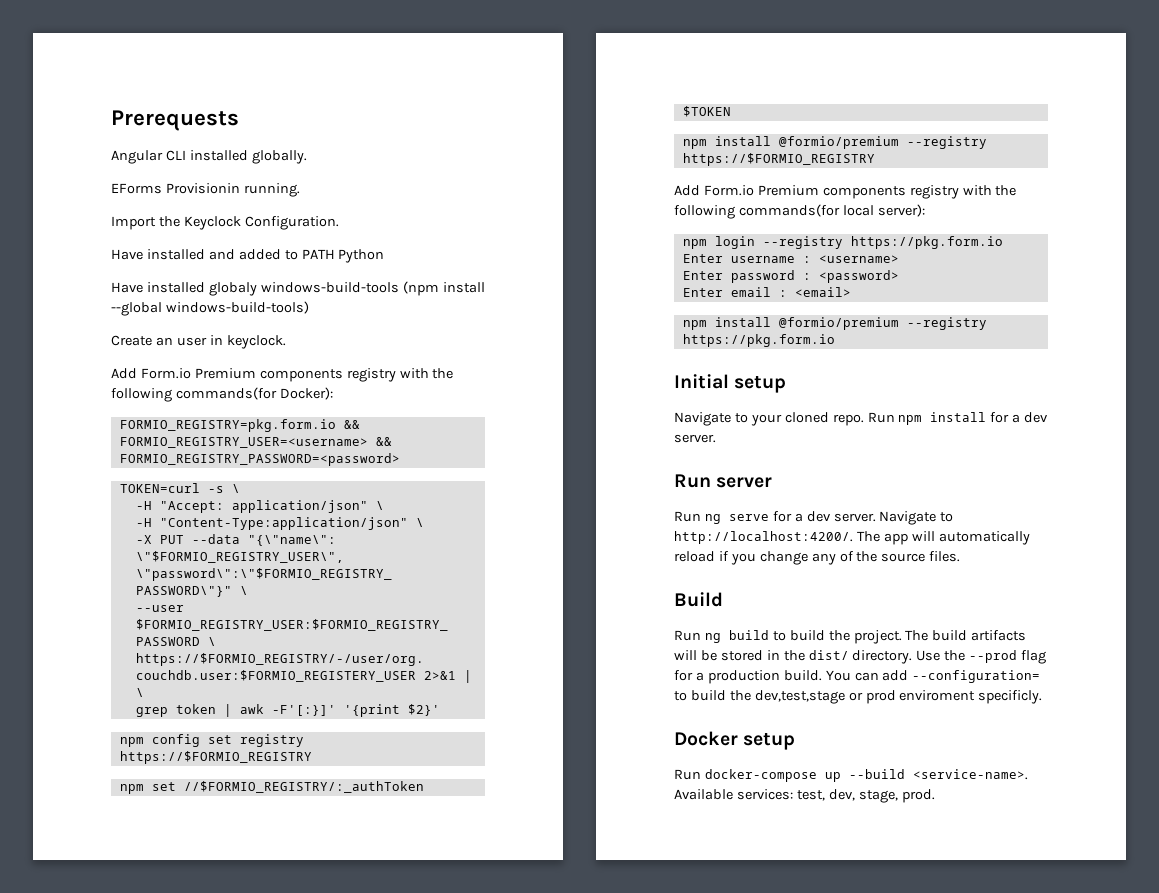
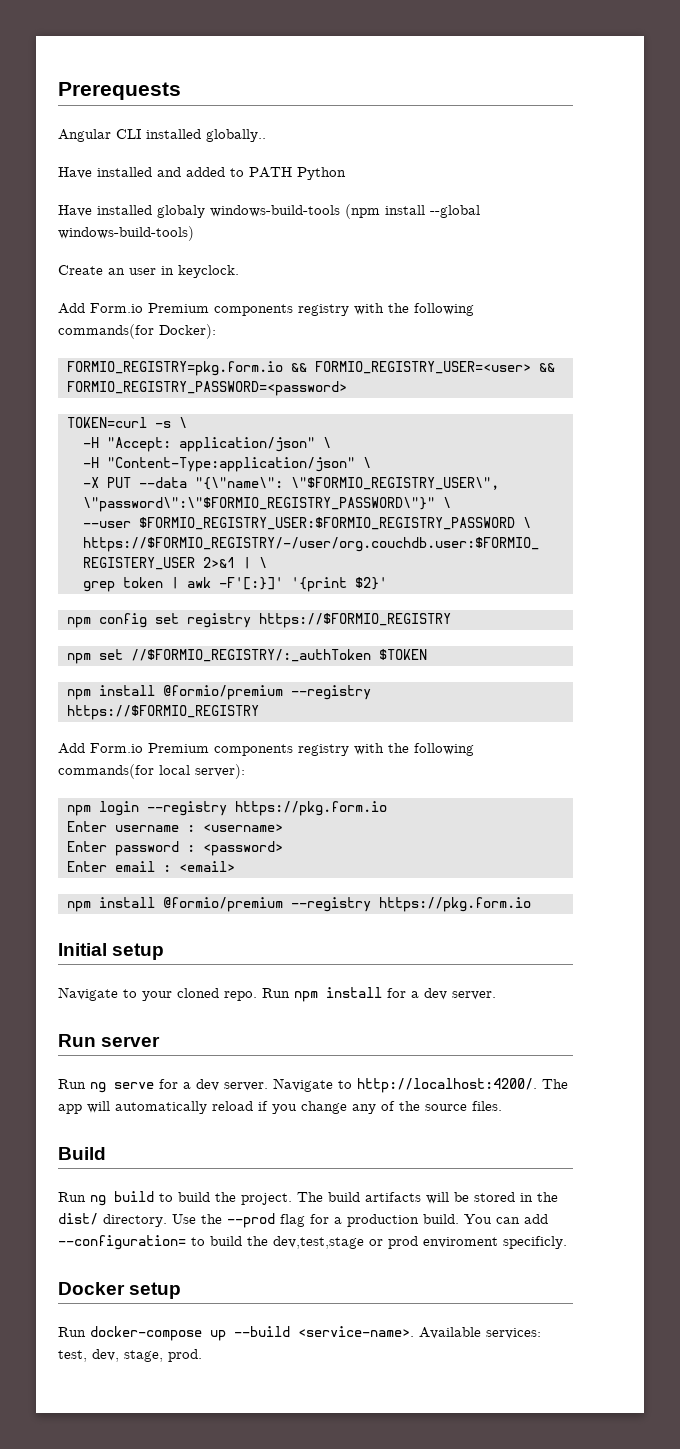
[251,150,307,164] [111,183,300,197] [111,216,339,230] globally. // EForms Provisionin running. // Import the Keyclock Configuration. -> [206,129,266,142] globally..
[119,437,368,448] FORMIO_REGISTRY_USER=<username> -> [315,361,531,374] FORMIO_REGISTRY_USER=<user>

